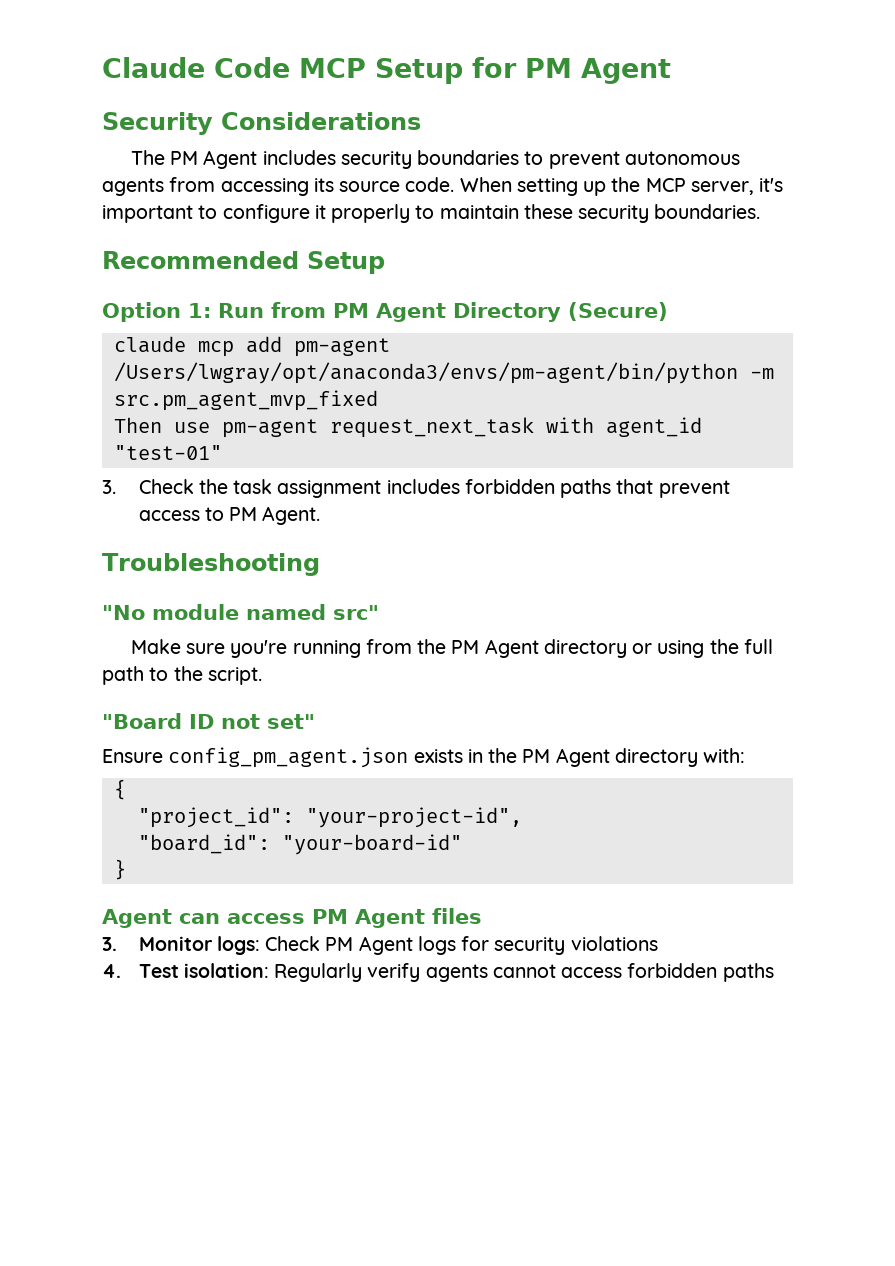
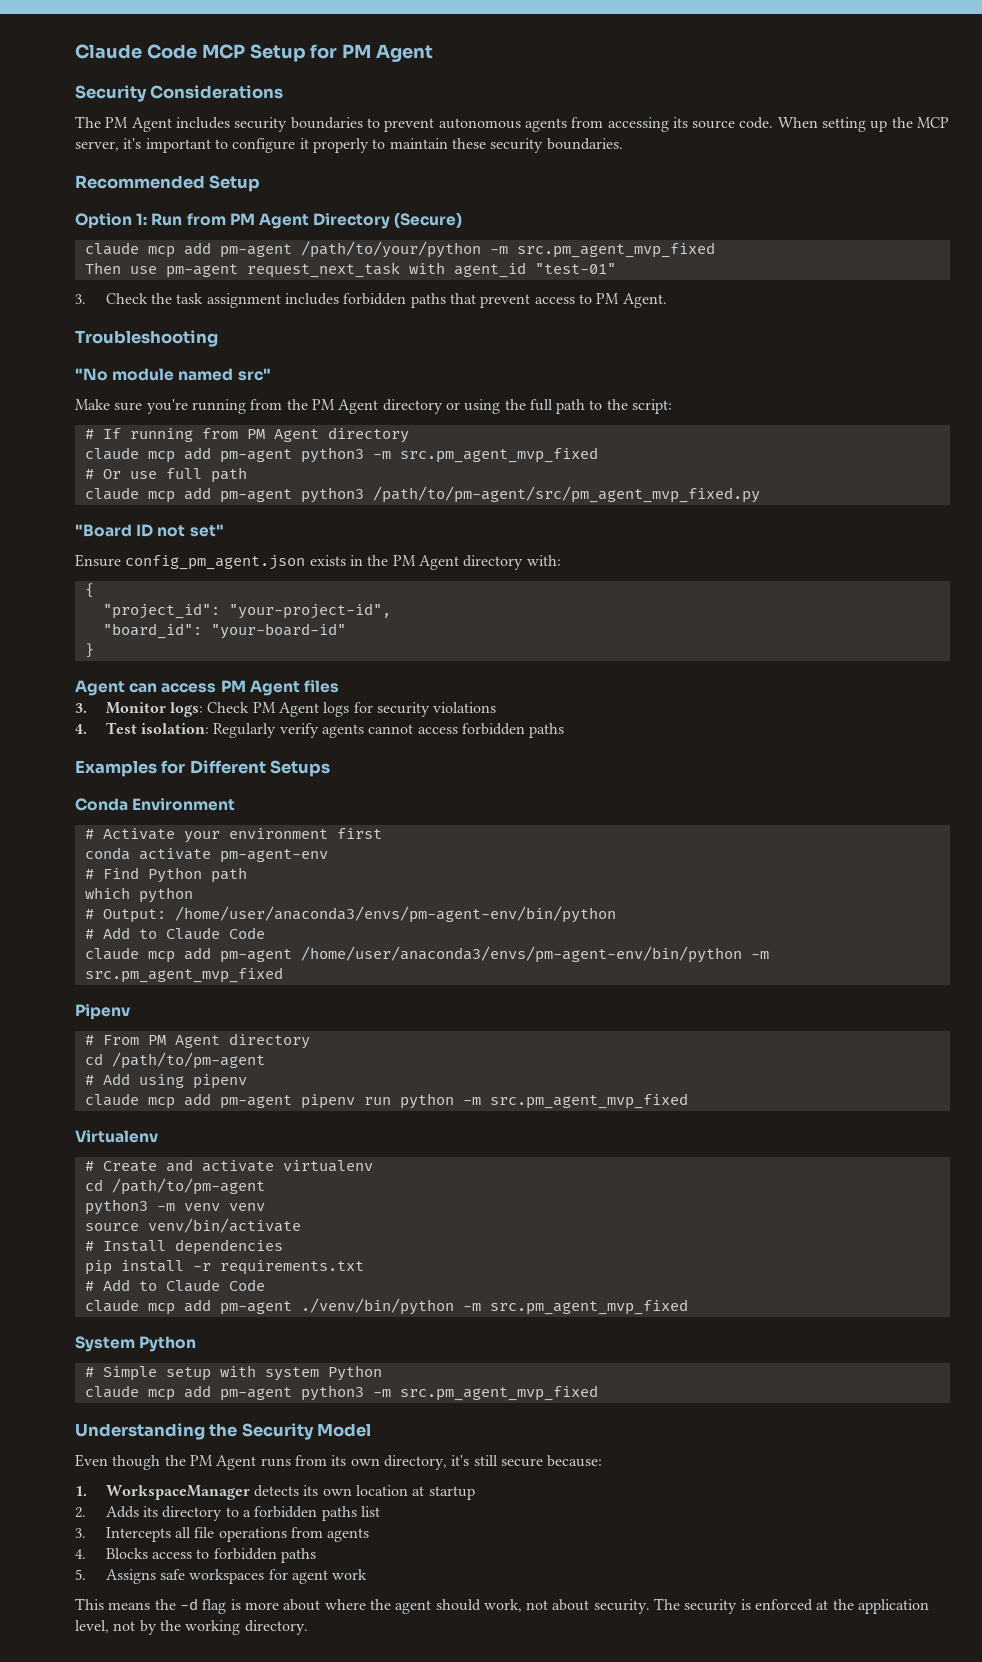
[113,362,738,384] /Users/lwgray/opt/anaconda3/envs/pm-agent/bin/python -> [300,241,481,258] /path/to/your/python
[207,667,262,685] script. -> [632,399,673,414] [84,427,409,443] [84,447,598,463] [84,467,247,483] [84,486,760,503] script: // # If running from PM Agent directory // claude mcp add pm-agent python3 -m src.pm_agent_mvp_fixed // # Or use full path // claude mcp add pm-agent python3 /path/to/pm-agent/src/pm_agent_mvp_fixed.py
(774, 972) none -> [75,760,331,777] [75,798,236,811] [84,828,382,843] [84,847,328,863] [84,867,247,883] [84,887,193,903] [84,906,616,923] [84,927,265,940] [84,946,769,963] [84,967,283,983] [75,1004,130,1020] [84,1033,310,1049] [84,1052,265,1069] [84,1073,247,1089] [84,1093,688,1109] [75,1130,158,1143] [84,1159,373,1172] [84,1178,265,1195] [84,1199,265,1215] [84,1218,301,1233] [84,1239,283,1255] [84,1260,364,1275] [84,1279,265,1292] [84,1298,688,1315] [75,1336,197,1352] [84,1365,382,1381] [84,1385,598,1401] [75,1423,372,1440] [75,1454,603,1470] [75,1485,475,1500] [75,1506,380,1521] [75,1527,370,1542] [75,1548,316,1563] [75,1569,368,1584] [75,1598,930,1614] [75,1620,308,1635] // Examples for Different Setups // Conda Environment // # Activate your environment first // conda activate pm-agent-env // # Find Python path // which python // # Output: /home/user/anaconda3/envs/pm-agent-env/bin/python // # Add to Claude Code // claude mcp add pm-agent /home/user/anaconda3/envs/pm-agent-env/bin/python -m src.pm_agent_mvp_fixed // Pipenv // # From PM Agent directory // cd /path/to/pm-agent // # Add using pipenv // claude mcp add pm-agent pipenv run python -m src.pm_agent_mvp_fixed // Virtualenv // # Create and activate virtualenv // cd /path/to/pm-agent // python3 -m venv venv // source venv/bin/activate // # Install dependencies // pip install -r requirements.txt // # Add to Claude Code // claude mcp add pm-agent ./venv/bin/python -m src.pm_agent_mvp_fixed // System Python // # Simple setup with system Python // claude mcp add pm-agent python3 -m src.pm_agent_mvp_fixed // Understanding the Security Model // Even though the PM Agent runs from its own directory, it's still secure because: // 1. WorkspaceManager detects its own location at startup // 2. Adds its directory to a forbidden paths list // 3. Intercepts all file operations from agents // 4. Blocks access to forbidden paths // 5. Assigns safe workspaces for agent work // This means the -d flag is more about where the agent should work, not about security. The security is enforced at the application level, not by the working directory.

